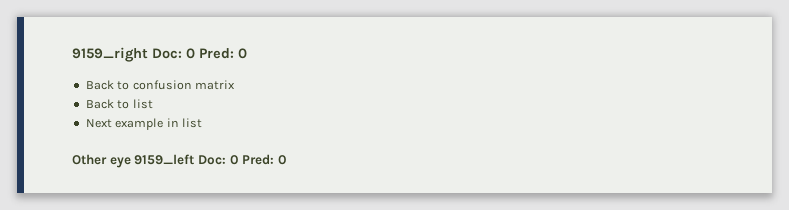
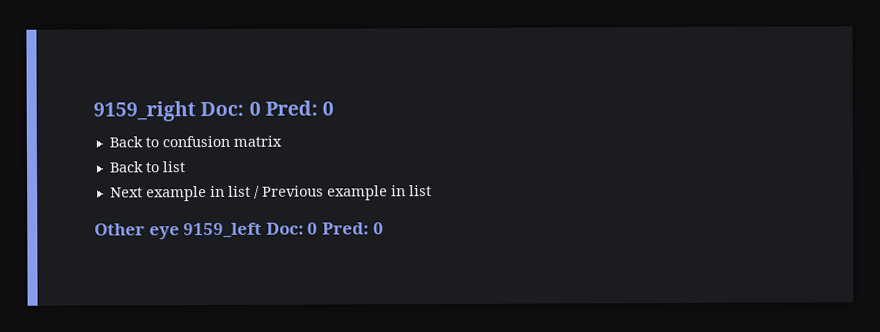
(202, 123) none -> [253,185,432,201] / Previous example in list

